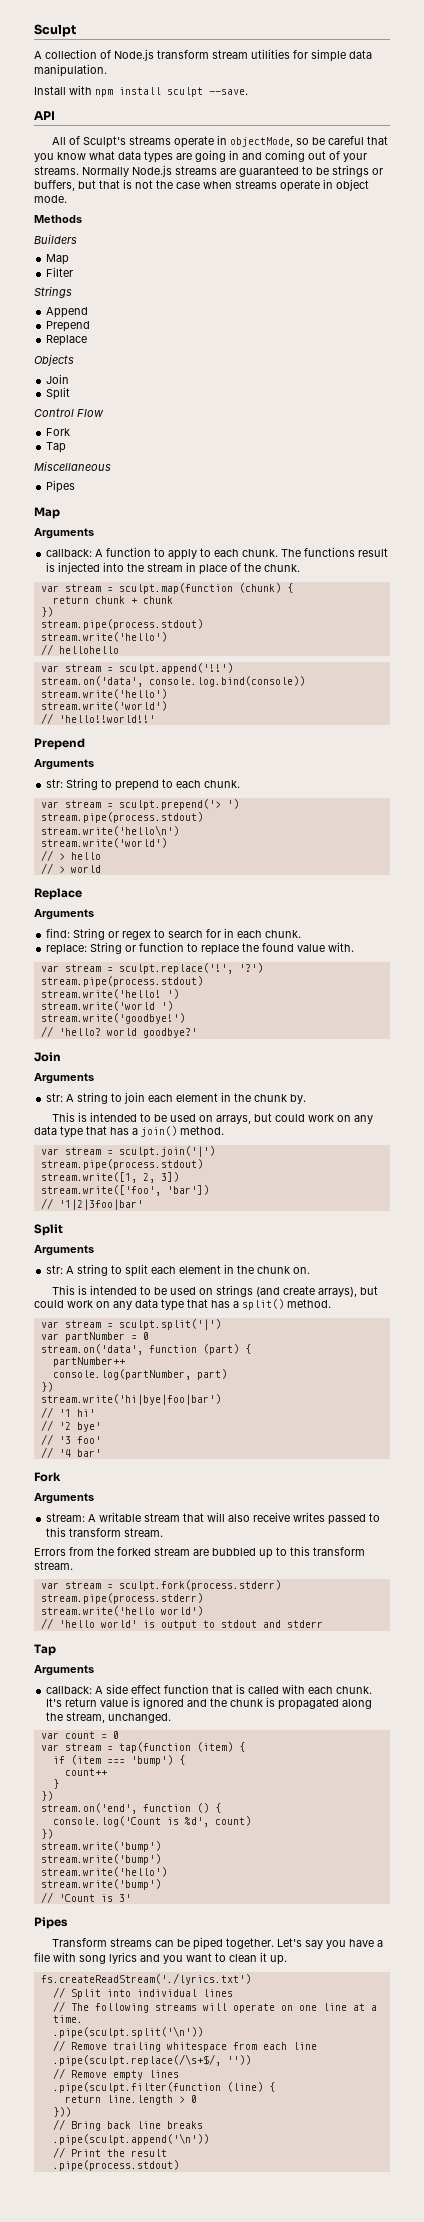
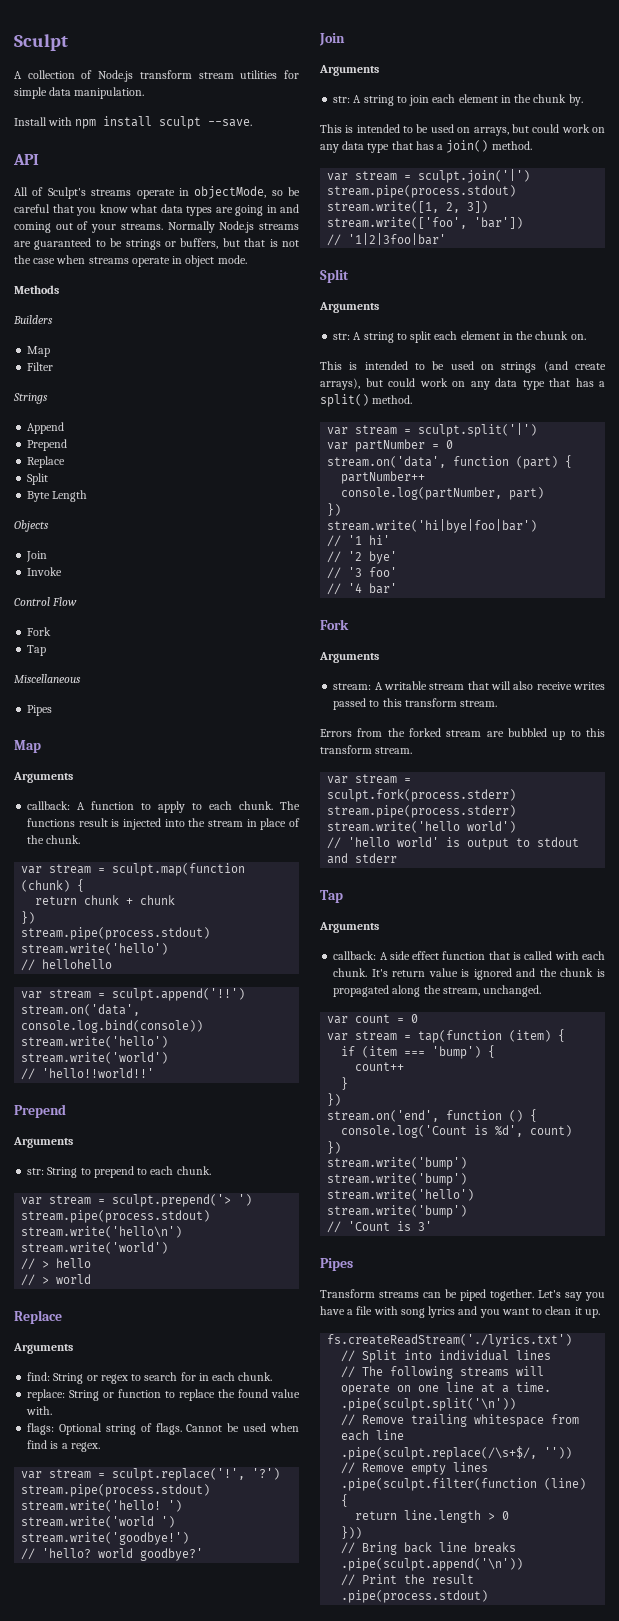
(88, 340) none -> [27,473,49,485] [27,490,88,502] // Split // Byte Length
[46,387,71,400] Split -> [27,567,63,576] Invoke
(355, 947) none -> [27,1423,299,1435] [27,1440,100,1452] // flags: Optional string of flags. Cannot be used when find is a regex.

